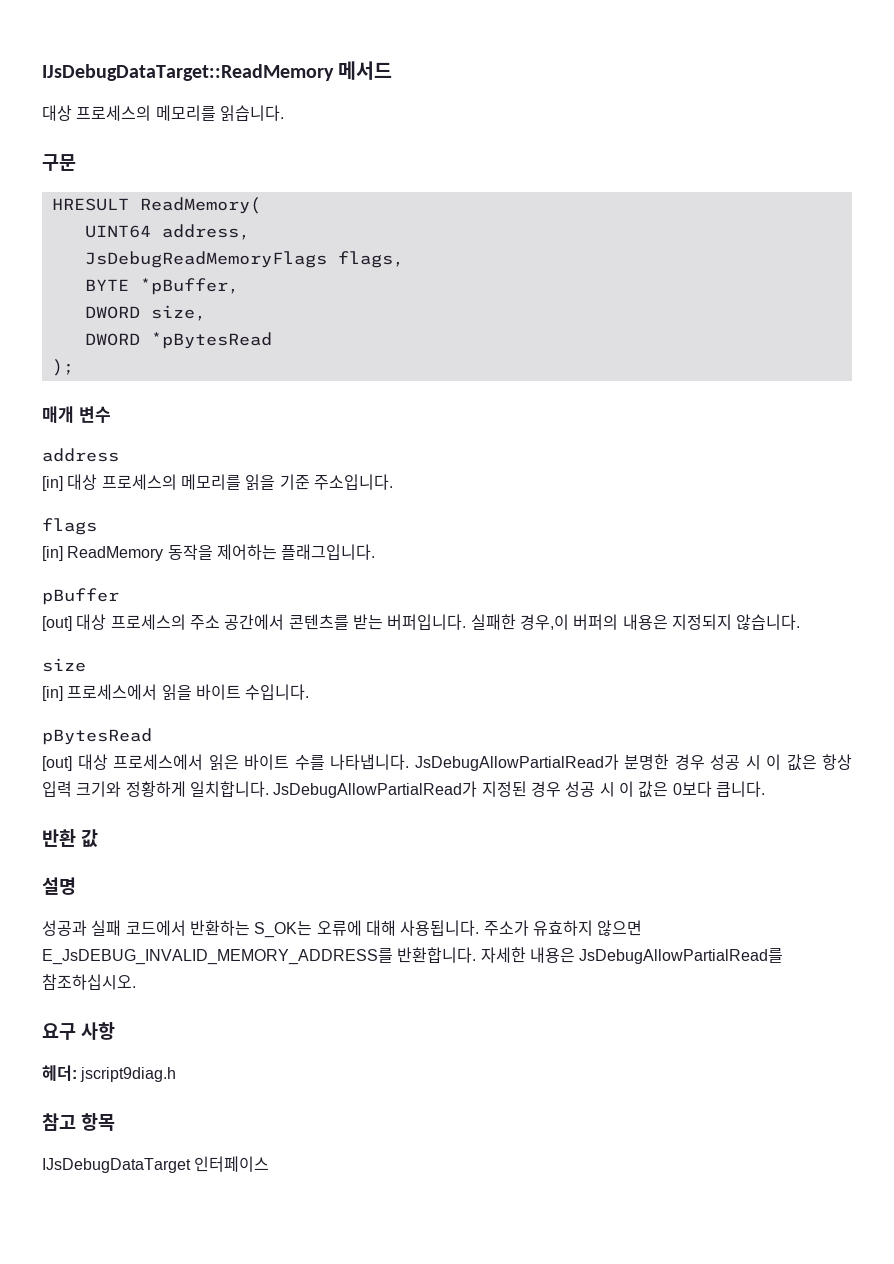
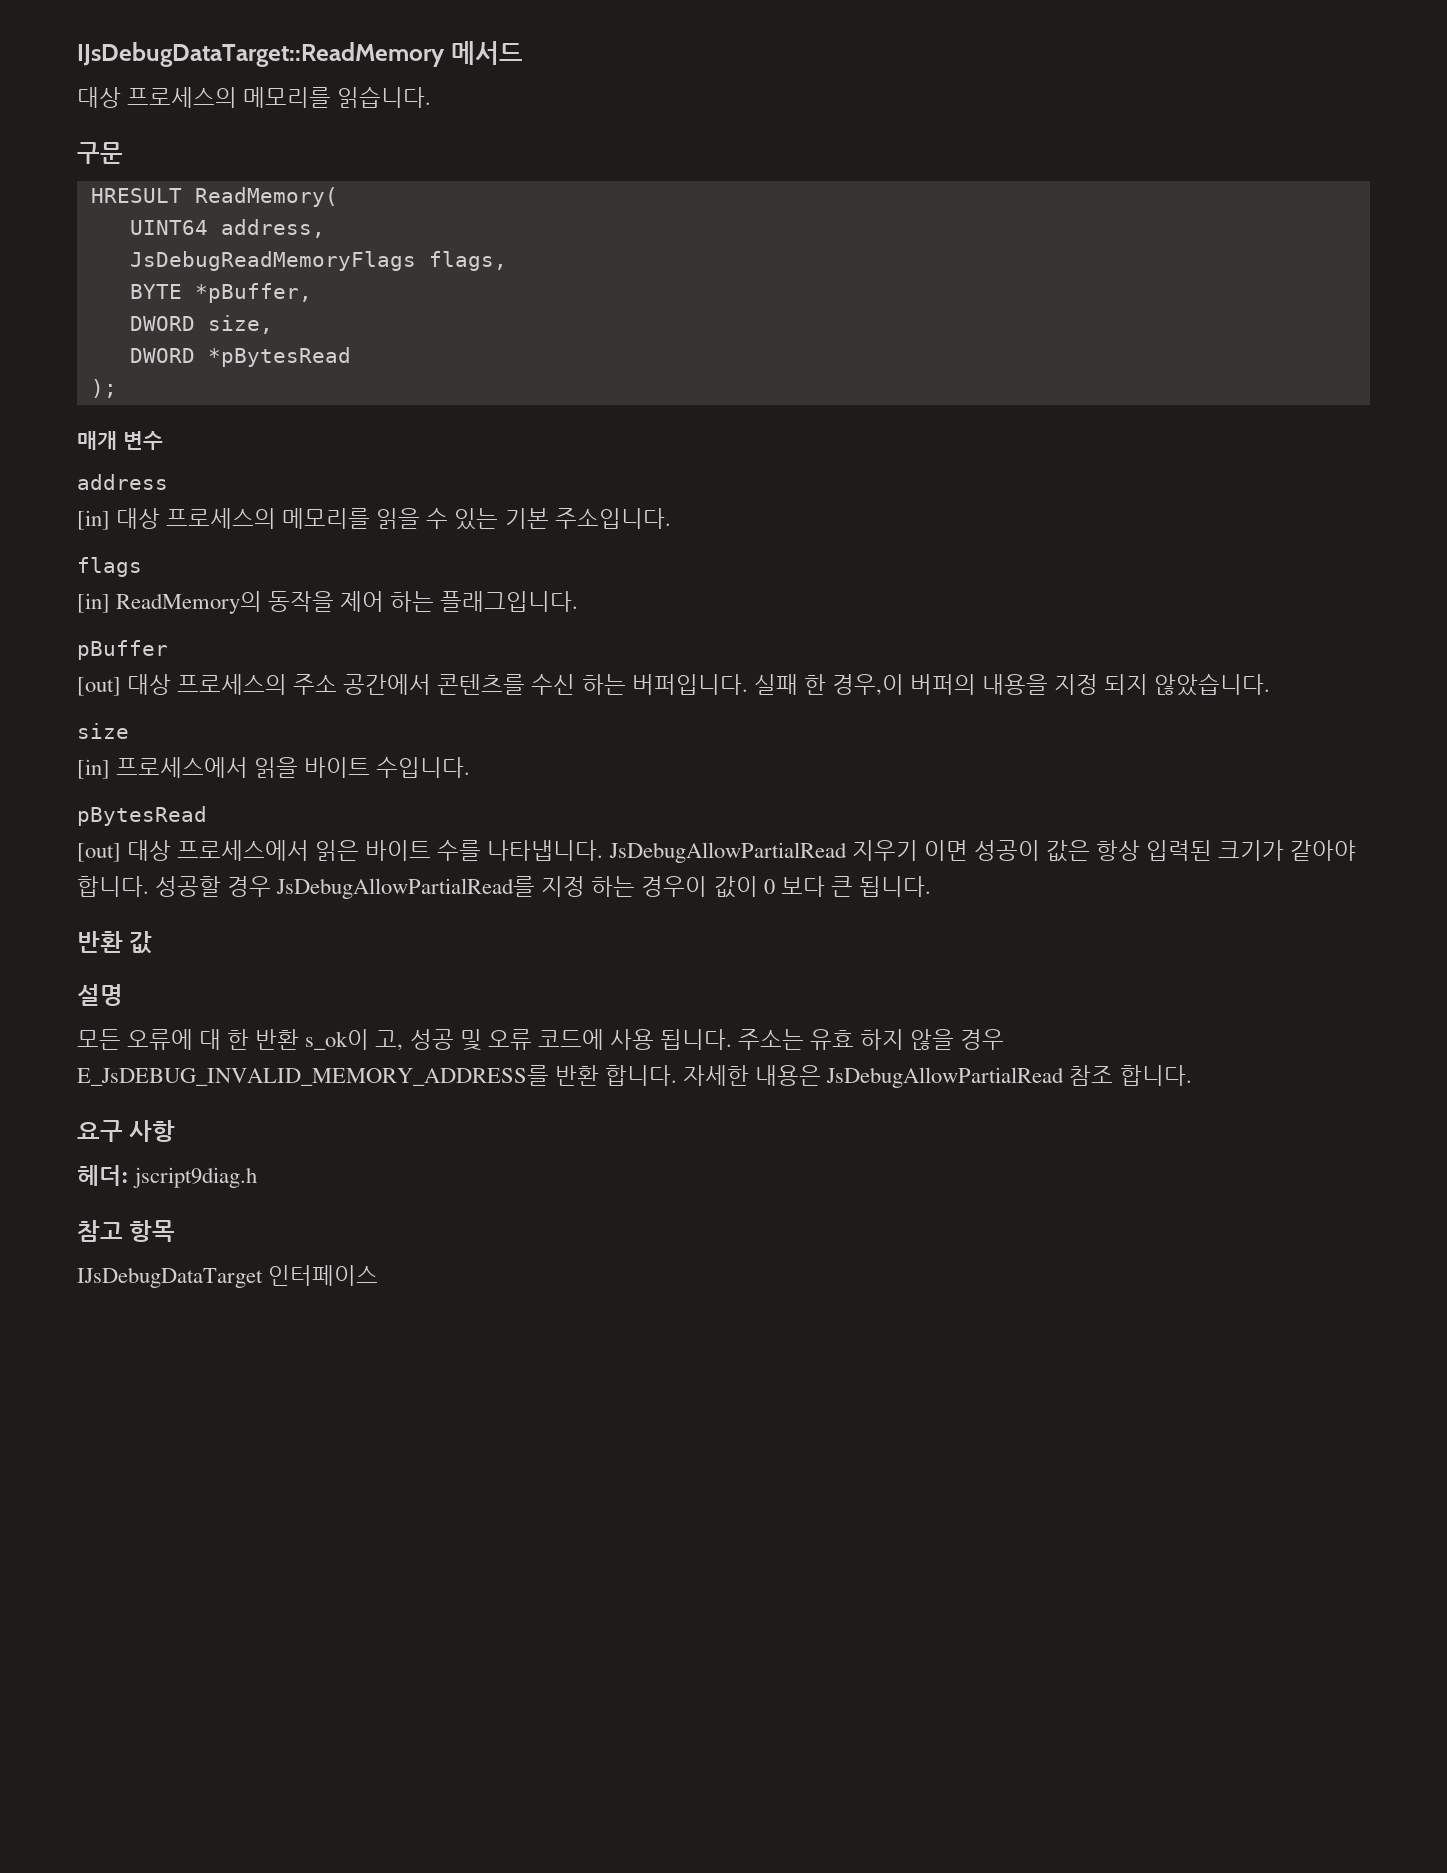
[279,474,310,490] 기준 -> [426,508,549,530] 수 있는 기본
[67,544,277,561] ReadMemory 동작을 제어하는 -> [116,591,435,614] ReadMemory의 동작을 제어 하는
[352,614,801,630] 받는 버퍼입니다. 실패한 경우,이 버퍼의 내용은 지정되지 않습니다. -> [531,673,1271,696] 수신 하는 버퍼입니다. 실패 한 경우,이 버퍼의 내용을 지정 되지 않았습니다.
[414,754,852,771] [42,781,765,798] [42,829,98,847] [42,877,76,895] [42,920,643,938] [42,947,784,965] [42,974,136,990] JsDebugAllowPartialRead가 분명한 경우 성공 시 이 값은 항상 입력 크기와 정황하게 일치합니다. JsDebugAllowPartialRead가 지정된 경우 성공 시 이 값은 0보다 큽니다. // 반환 값 // 설명 // 성공과 실패 코드에서 반환하는 S_OK는 오류에 대해 사용됩니다. 주소가 유효하지 않으면 E_JsDEBUG_INVALID_MEMORY_ADDRESS를 반환합니다. 자세한 내용은 JsDebugAllowPartialRead를 참조하십시오. -> [608,840,1357,863] [77,876,931,899] [77,931,153,954] [77,984,123,1006] [77,1029,1005,1051] [77,1065,1192,1088] JsDebugAllowPartialRead 지우기 이면 성공이 값은 항상 입력된 크기가 같아야 합니다. 성공할 경우 JsDebugAllowPartialRead를 지정 하는 경우이 값이 0 보다 큰 됩니다. // 반환 값 // 설명 // 모든 오류에 대 한 반환 s_ok이 고, 성공 및 오류 코드에 사용 됩니다. 주소는 유효 하지 않을 경우 E_JsDEBUG_INVALID_MEMORY_ADDRESS를 반환 합니다. 자세한 내용은 JsDebugAllowPartialRead 참조 합니다.

